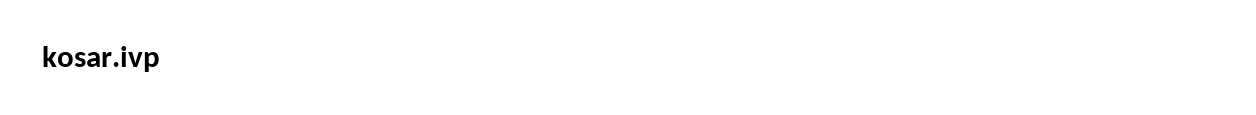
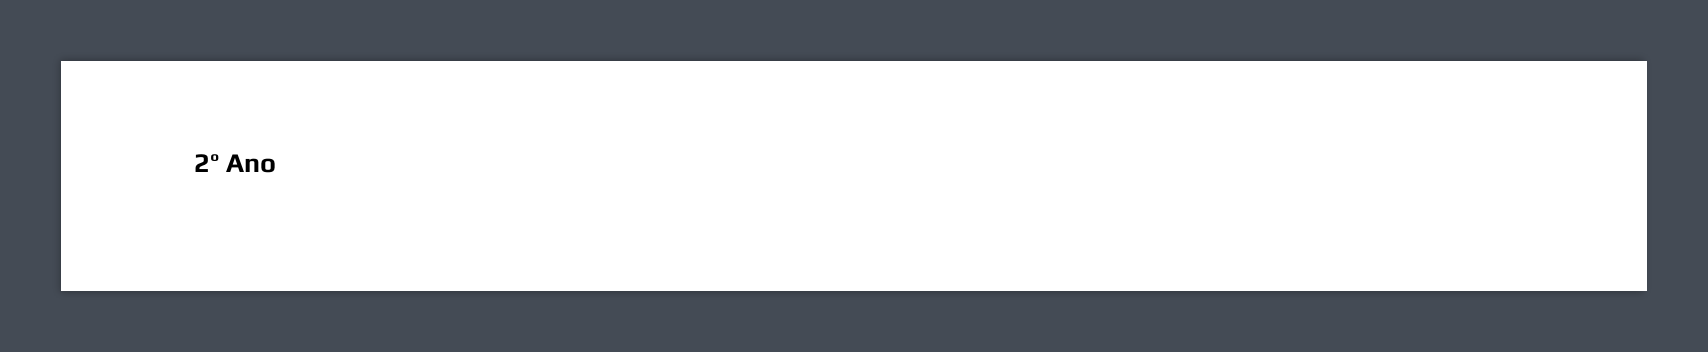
[42,46,160,72] kosar.ivp -> [194,154,277,173] 2º Ano

